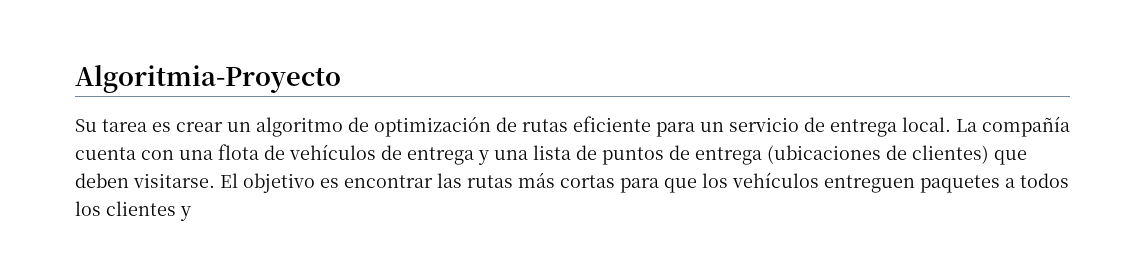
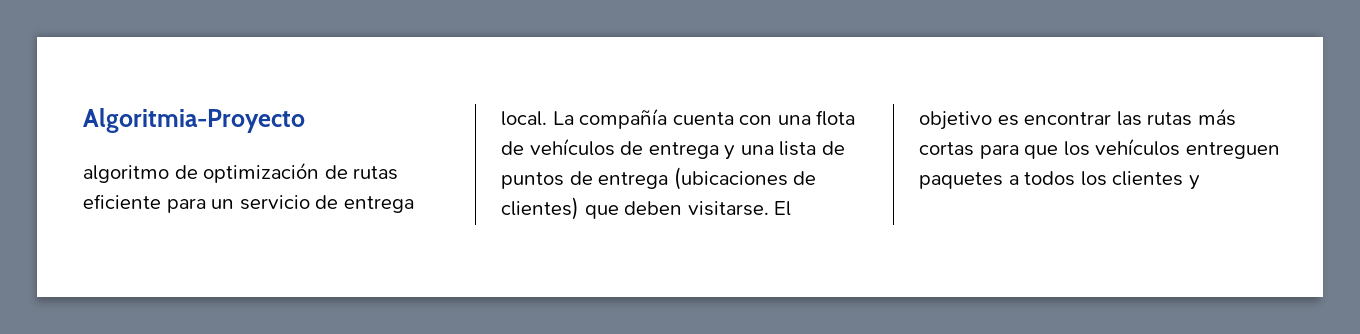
[75,119,251,132] Su tarea es crear un -> (305, 120) none

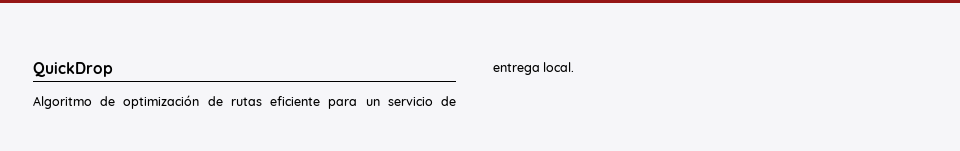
[83,108,305,133] [83,165,169,183] Algoritmia-Proyecto // algoritmo -> [33,62,113,77] [33,96,92,109] QuickDrop // Algoritmo
[552,108,856,129] [501,138,845,160] [501,167,817,190] [501,197,792,220] [919,108,1236,130] [919,138,1280,159] [919,171,1200,190] La compañía cuenta con una flota de vehículos de entrega y una lista de puntos de entrega (ubicaciones de clientes) que deben visitarse. El objetivo es encontrar las rutas más cortas para que los vehículos entreguen paquetes a todos los clientes y -> (575, 67) none

